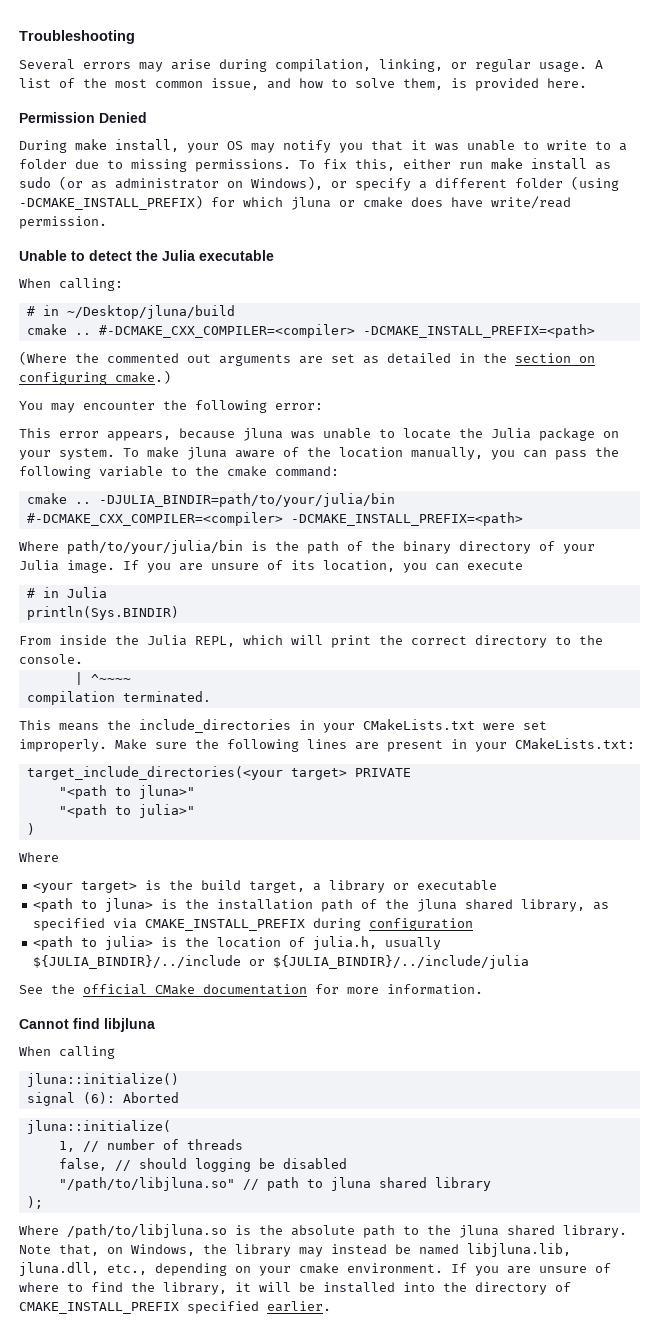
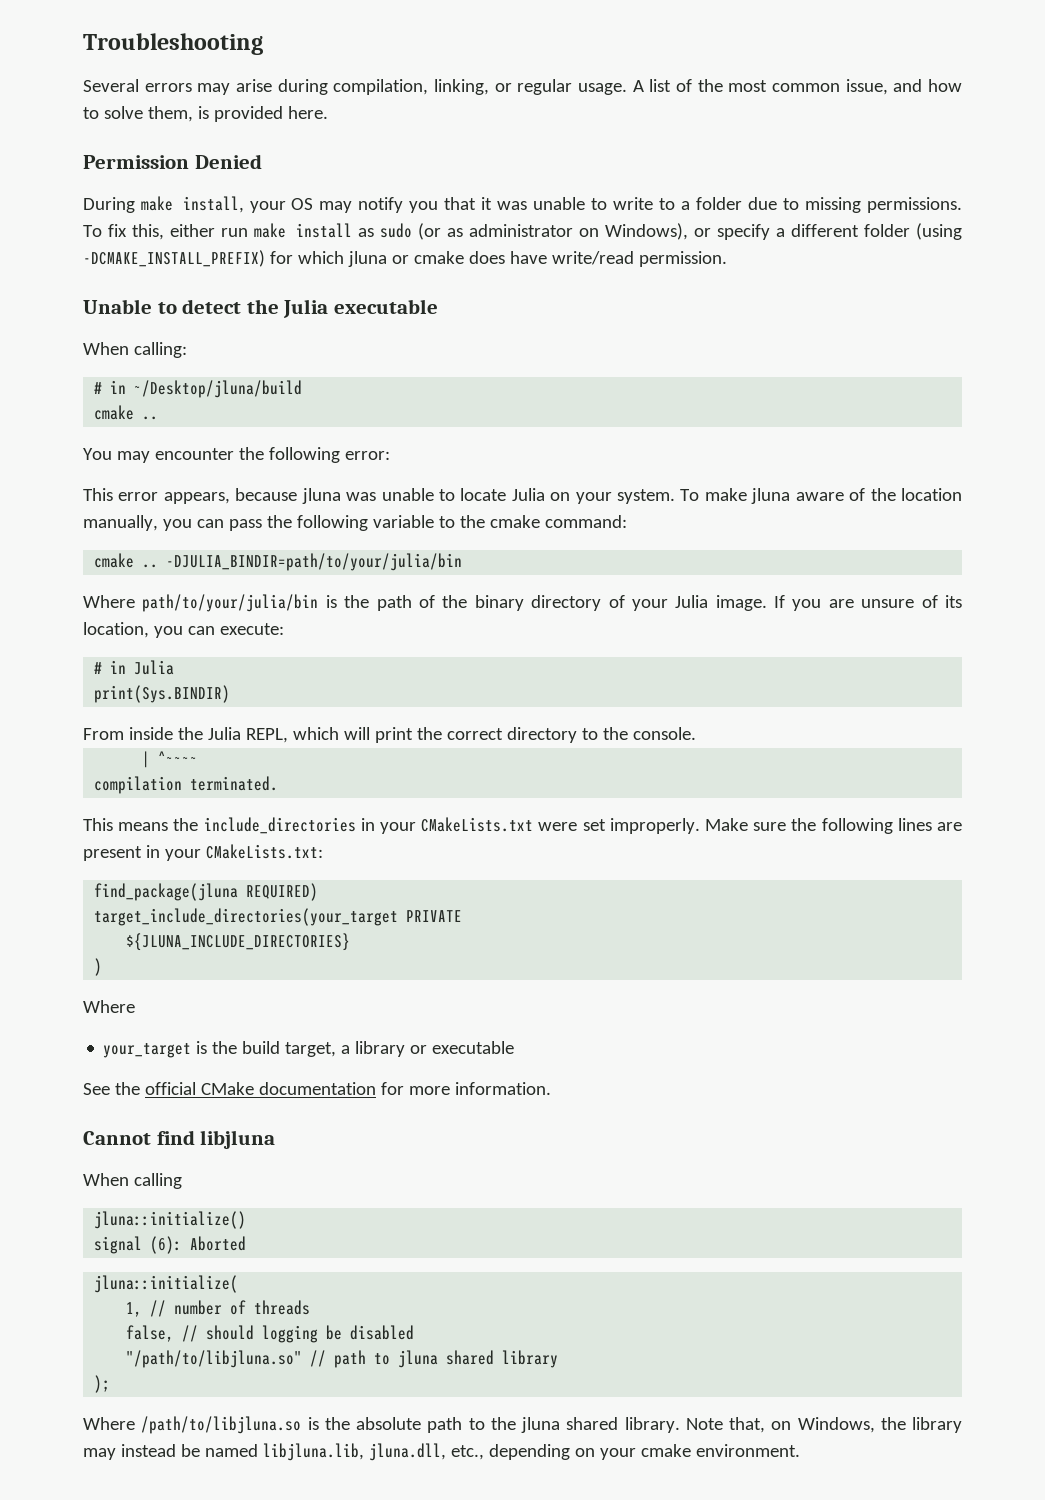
[98,324,595,338] [19,351,595,366] [19,370,171,385] #-DCMAKE_CXX_COMPILER=<compiler> -DCMAKE_INSTALL_PREFIX=<path> // (Where the commented out arguments are set as detailed in the section on configuring cmake.) -> (159, 418) none
[459,428,595,441] the Julia package -> [511,488,545,501] Julia
[26,512,523,526] #-DCMAKE_CXX_COMPILER=<compiler> -DCMAKE_INSTALL_PREFIX=<path> -> (463, 562) none
[467,561,523,570] execute -> [219,623,284,635] execute:
[26,606,179,620] println(Sys.BINDIR) -> [94,685,231,703] print(Sys.BINDIR)
[26,766,411,780] [58,785,195,799] [58,804,195,818] target_include_directories(<your target> PRIVATE // "<path to jluna>" // "<path to julia>" -> [94,883,319,901] [94,908,463,926] [126,933,351,951] find_package(jluna REQUIRED) // target_include_directories(your_target PRIVATE // ${JLUNA_INCLUDE_DIRECTORIES}
[33,881,138,893] <your target> -> [103,1043,192,1058] your_target
[33,898,610,912] [33,918,474,931] [33,936,442,950] [33,955,530,969] // <path to jluna> is the installation path of the jluna shared library, as specified via CMAKE_INSTALL_PREFIX during configuration // <path to julia> is the location of julia.h, usually ${JULIA_BINDIR}/../include or ${JULIA_BINDIR}/../include/julia -> (515, 1047) none
[451,1263,611,1276] [19,1282,571,1295] [19,1301,331,1314] If you are unsure of where to find the library, it will be installed into the directory of CMAKE_INSTALL_PREFIX specified earlier. -> (800, 1450) none

